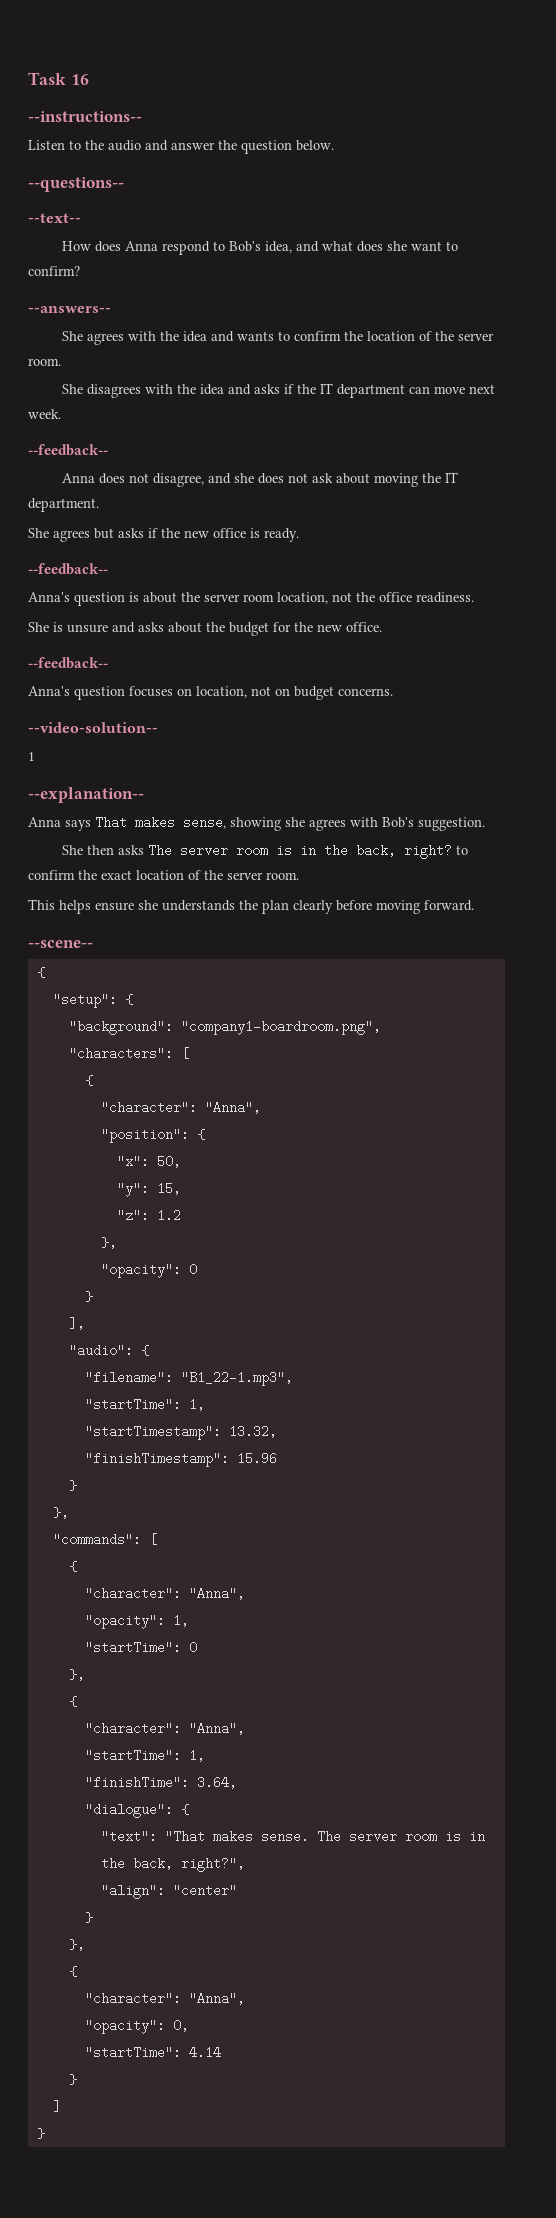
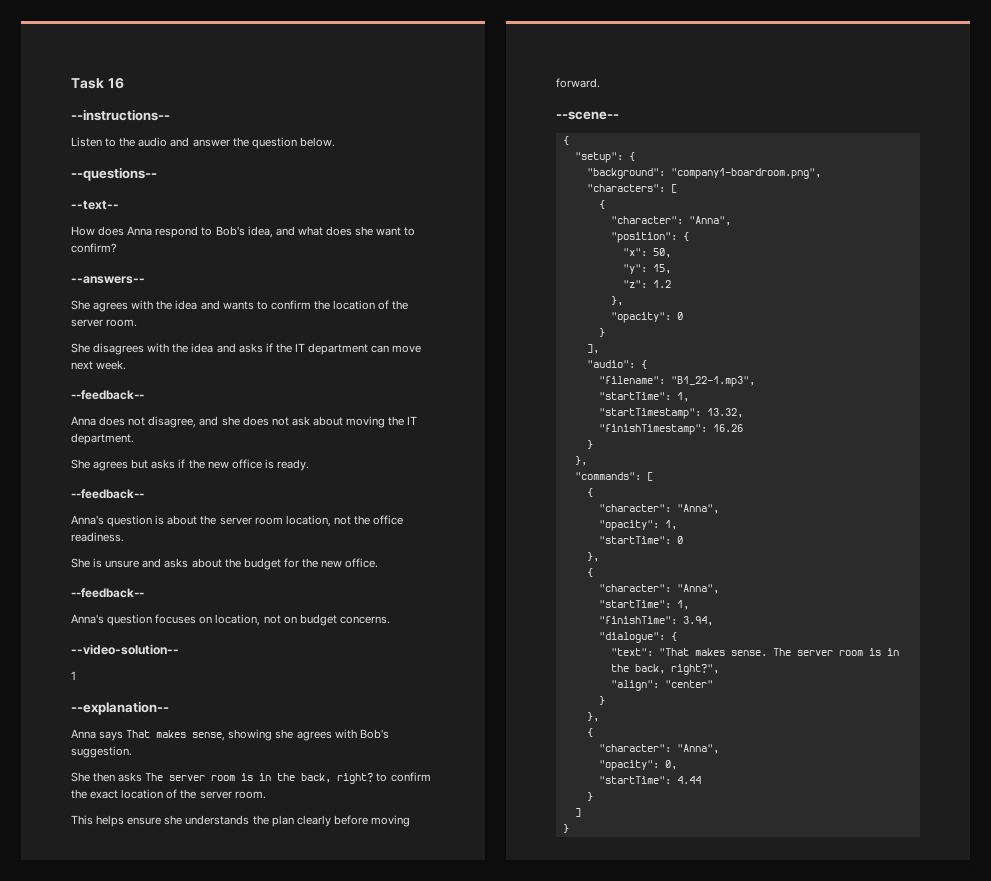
[236,1452,277,1465] 15.96 -> [712,424,743,432] 16.26
[196,1776,237,1789] 3.64, -> [682,616,713,626] 3.94,
[188,2046,221,2059] 4.14 -> [676,776,701,784] 4.44

